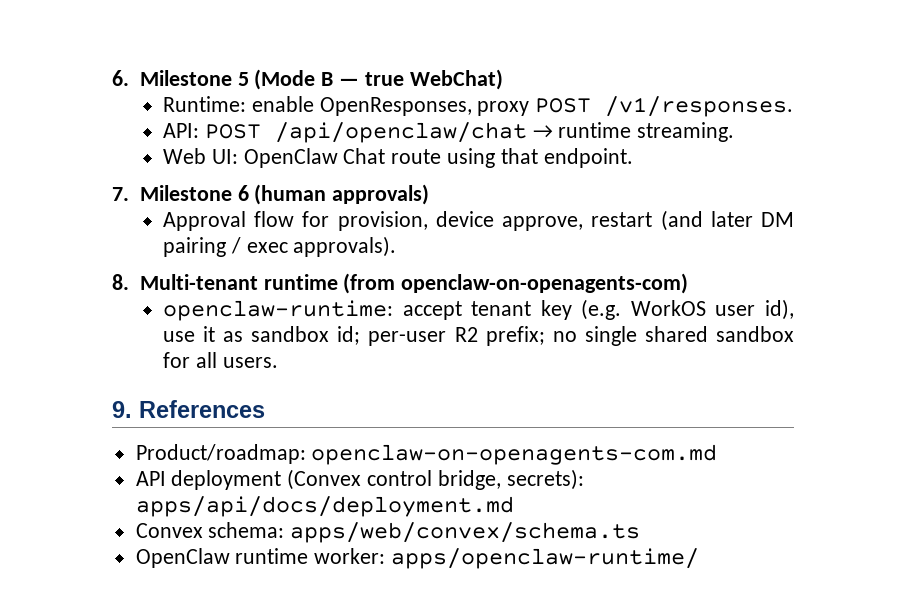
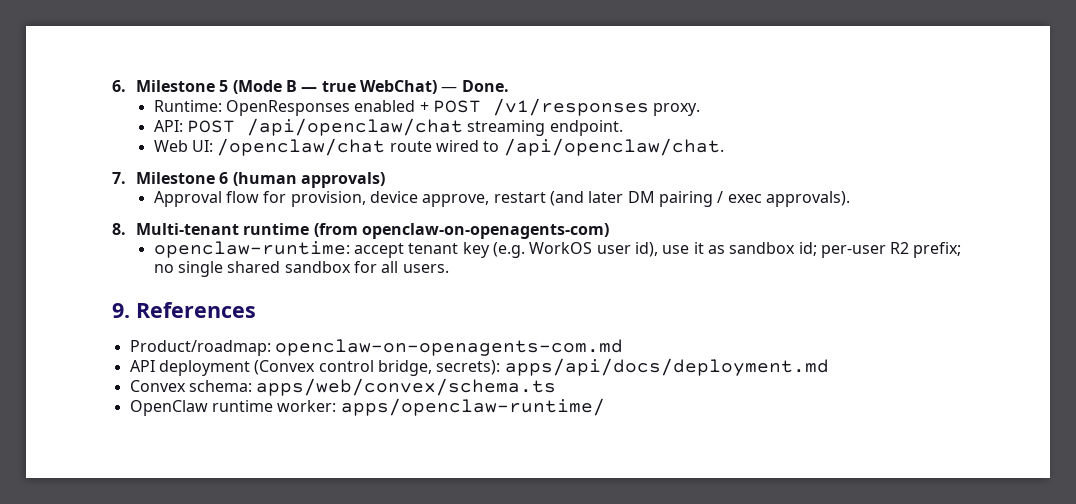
(503, 79) none -> [441,80,509,92] — Done.
[251,96,794,117] enable OpenResponses, proxy POST /v1/responses. -> [225,98,701,116] OpenResponses enabled + POST /v1/responses proxy.
[532,122,735,142] → runtime streaming. -> [467,120,623,136] streaming endpoint.
[243,148,633,168] OpenClaw Chat route using that endpoint. -> [217,138,724,156] /openclaw/chat route wired to /api/openclaw/chat.

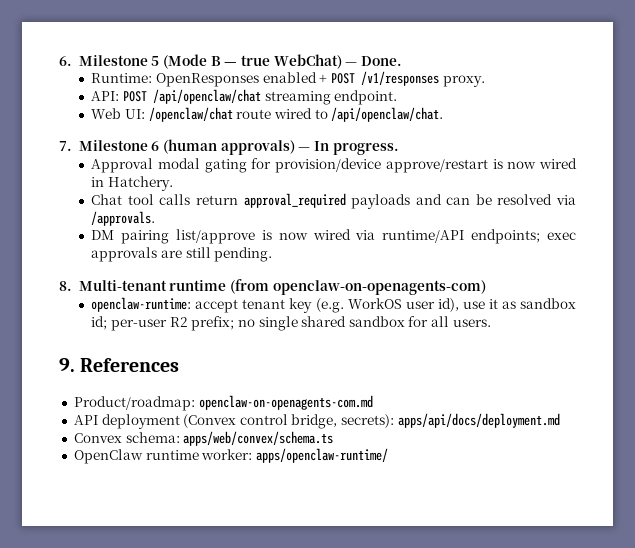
[153,191,850,207] // Approval flow for provision, device approve, restart (and later DM pairing / exec approvals). -> [298,141,399,155] [91,158,577,173] [91,176,173,191] [91,193,576,209] [91,211,156,226] [91,229,576,244] [91,247,273,262] — In progress. // Approval modal gating for provision/device approve/restart is now wired in Hatchery. // Chat tool calls return approval_required payloads and can be resolved via /approvals. // DM pairing list/approve is now wired via runtime/API endpoints; exec approvals are still pending.

